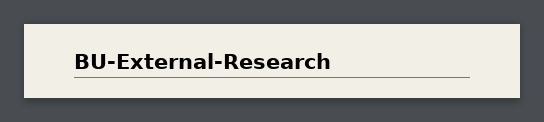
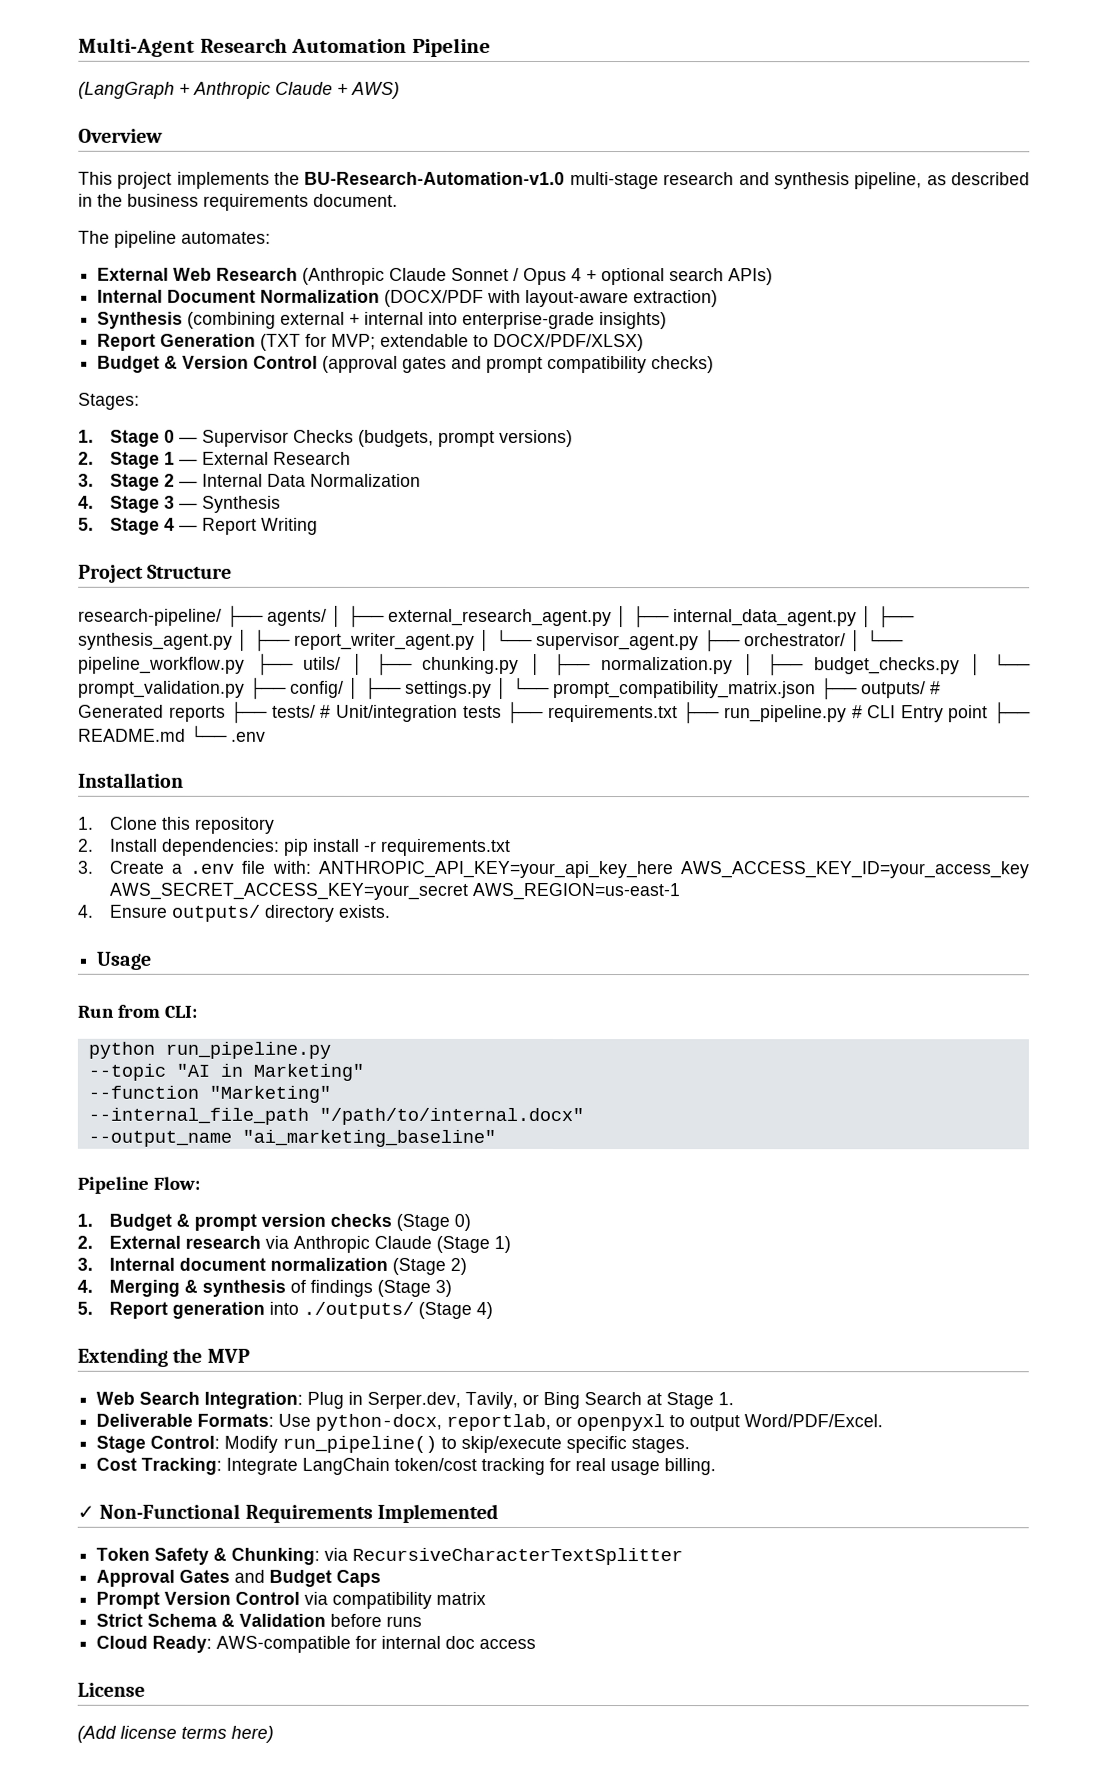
[74,53,331,69] BU-External-Research -> [78,37,491,57] [78,81,400,99] [78,128,163,143] [78,171,1030,190] [78,193,398,211] [78,230,271,248] [97,267,774,286] [97,289,719,308] [97,311,668,330] [97,333,645,352] [97,355,715,374] [78,392,140,410] [78,429,573,448] [78,451,351,469] [78,473,421,491] [78,495,281,513] [78,517,318,535] [78,564,233,583] [78,605,915,629] [78,629,904,653] [78,653,1031,677] [78,677,941,701] [78,701,1032,725] [78,725,266,742] [78,772,184,788] [78,816,275,834] [78,838,511,856] [78,860,1030,879] [108,882,681,901] [77,904,390,922] [96,951,152,970] [77,1004,197,1018] [87,1041,331,1059] [87,1063,364,1081] [87,1085,331,1103] [87,1107,584,1126] [87,1129,496,1147] [77,1176,200,1194] [77,1213,471,1231] [77,1235,511,1253] [77,1257,467,1275] [77,1279,452,1297] [77,1301,493,1319] [77,1347,250,1367] [96,1391,735,1410] [96,1413,884,1432] [96,1435,691,1454] [96,1457,717,1476] [77,1503,498,1523] [96,1547,684,1566] [96,1569,382,1587] [96,1591,487,1609] [96,1613,423,1627] [96,1635,537,1653] [77,1682,145,1697] [77,1725,274,1743] Multi-Agent Research Automation Pipeline // (LangGraph + Anthropic Claude + AWS) // Overview // This project implements the BU-Research-Automation-v1.0 multi-stage research and synthesis pipeline, as described in the business requirements document. // The pipeline automates: // External Web Research (Anthropic Claude Sonnet / Opus 4 + optional search APIs) // Internal Document Normalization (DOCX/PDF with layout-aware extraction) // Synthesis (combining external + internal into enterprise-grade insights) // Report Generation (TXT for MVP; extendable to DOCX/PDF/XLSX) // Budget & Version Control (approval gates and prompt compatibility checks) // Stages: // 1. Stage 0 — Supervisor Checks (budgets, prompt versions) // 2. Stage 1 — External Research // 3. Stage 2 — Internal Data Normalization // 4. Stage 3 — Synthesis // 5. Stage 4 — Report Writing // Project Structure // research-pipeline/ ├── agents/ │ ├── external_research_agent.py │ ├── internal_data_agent.py │ ├── synthesis_agent.py │ ├── report_writer_agent.py │ └── supervisor_agent.py ├── orchestrator/ │ └── pipeline_workflow.py ├── utils/ │ ├── chunking.py │ ├── normalization.py │ ├── budget_checks.py │ └── prompt_validation.py ├── config/ │ ├── settings.py │ └── prompt_compatibility_matrix.json ├── outputs/ # Generated reports ├── tests/ # Unit/integration tests ├── requirements.txt ├── run_pipeline.py # CLI Entry point ├── README.md └── .env // Installation // 1. Clone this repository // 2. Install dependencies: pip install -r requirements.txt // 3. Create a .env file with: ANTHROPIC_API_KEY=your_api_key_here AWS_ACCESS_KEY_ID=your_access_key AWS_SECRET_ACCESS_KEY=your_secret AWS_REGION=us-east-1 // 4. Ensure outputs/ directory exists. // Usage // Run from CLI: // python run_pipeline.py // --topic "AI in Marketing" // --function "Marketing" // --internal_file_path "/path/to/internal.docx" // --output_name "ai_marketing_baseline" // Pipeline Flow: // 1. Budget & prompt version checks (Stage 0) // 2. External research via Anthropic Claude (Stage 1) // 3. Internal document normalization (Stage 2) // 4. Merging & synthesis of findings (Stage 3) // 5. Report generation into ./outputs/ (Stage 4) // Extending the MVP // Web Search Integration: Plug in Serper.dev, Tavily, or Bing Search at Stage 1. // Deliverable Formats: Use python-docx, reportlab, or openpyxl to output Word/PDF/Excel. // Stage Control: Modify run_pipeline() to skip/execute specific stages. // Cost Tracking: Integrate LangChain token/cost tracking for real usage billing. // ✓ Non-Functional Requirements Implemented // Token Safety & Chunking: via RecursiveCharacterTextSplitter // Approval Gates and Budget Caps // Prompt Version Control via compatibility matrix // Strict Schema & Validation before runs // Cloud Ready: AWS-compatible for internal doc access // License // (Add license terms here)

